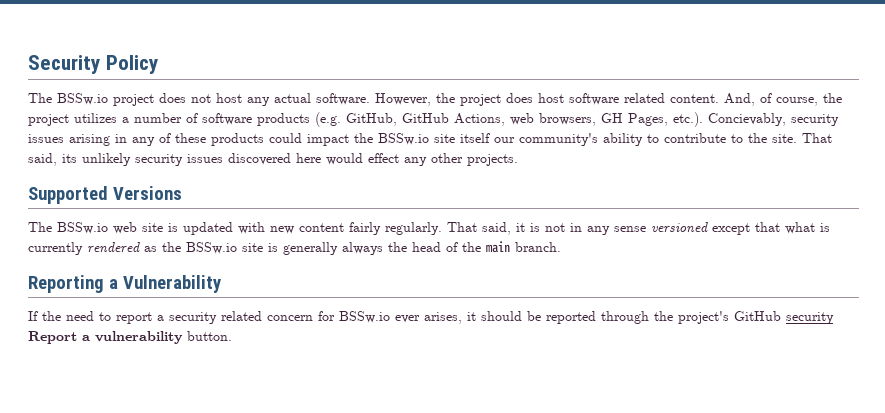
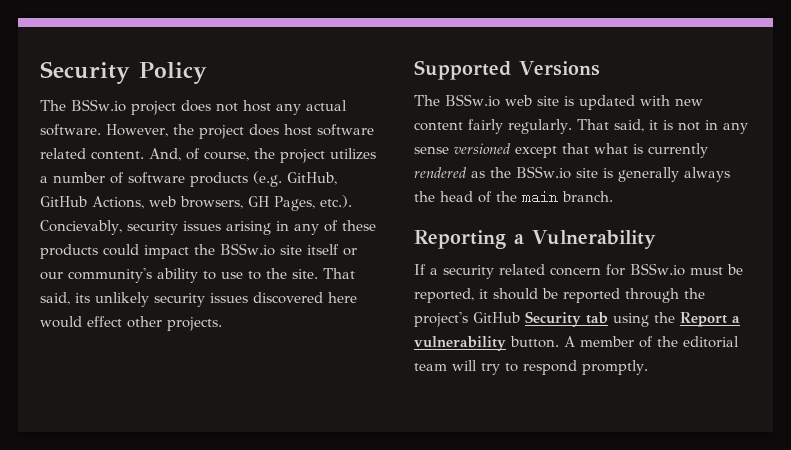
(490, 138) none -> [342,248,357,256] or
[664,133,726,143] contribute -> [221,272,243,279] use
[404,157,427,166] any -> (122, 321) none
[42,311,152,324] the need to report -> (426, 269) none
[395,312,462,324] ever arises, -> [689,264,743,275] [414,288,474,303] must be reported,
[786,312,834,324] [28,331,232,344] security Report a vulnerability button. -> [525,311,740,327] [414,336,739,351] [414,360,648,375] Security tab using the Report a vulnerability button. A member of the editorial team will try to respond promptly.

